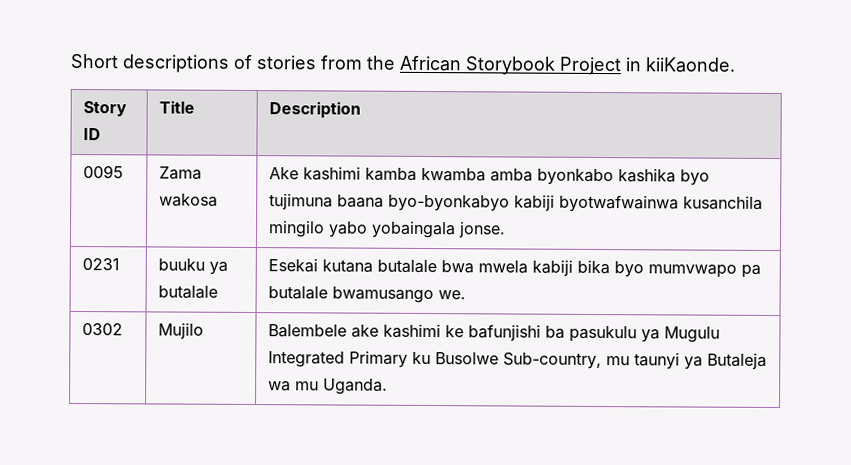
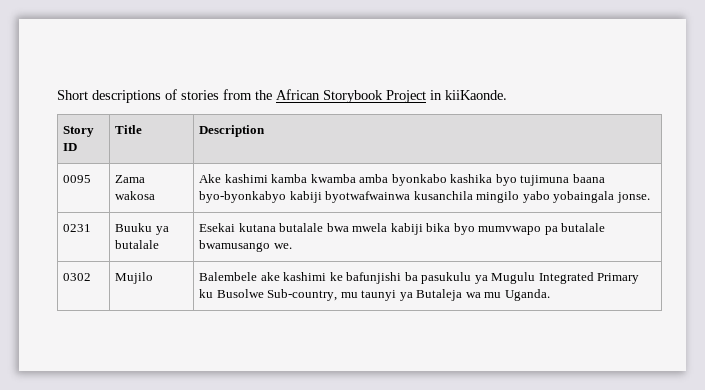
[157,258,205,271] buuku -> [115,223,153,232] Buuku

